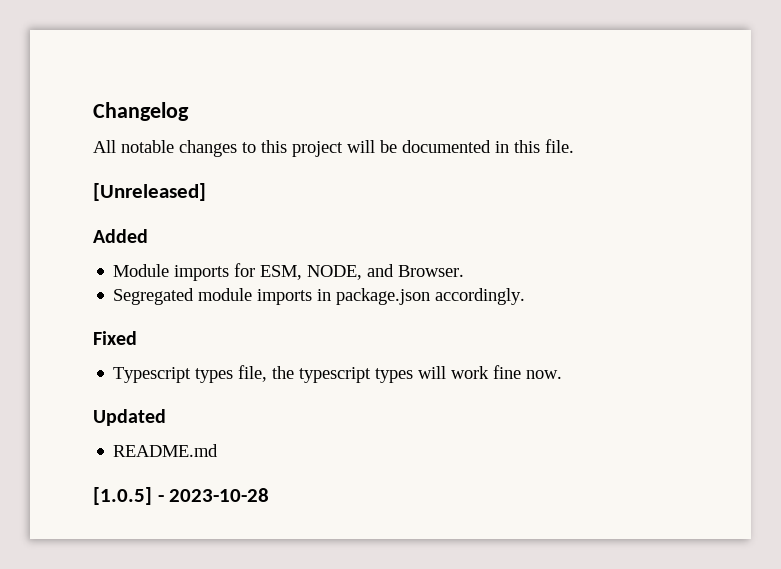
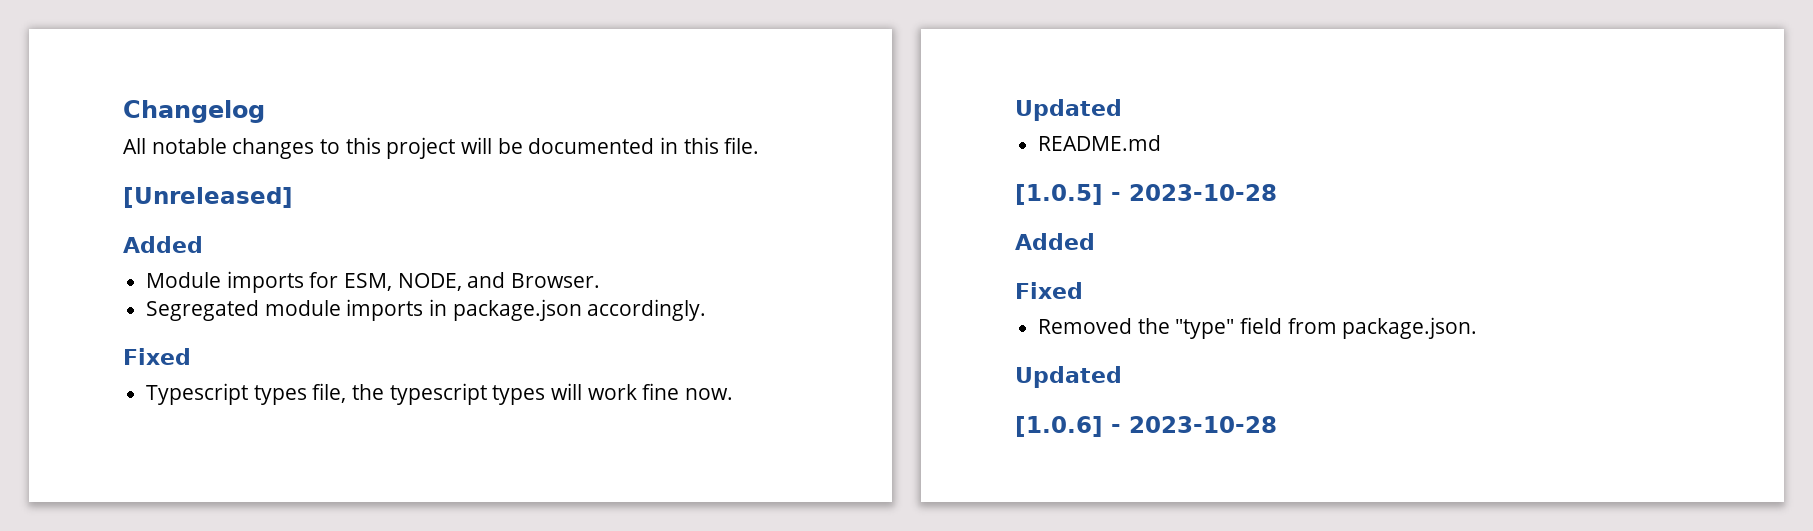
(270, 495) none -> [1015,233,1095,250] [1015,282,1083,299] [1038,317,1478,339] [1015,366,1122,388] [1015,416,1277,437] // Added // Fixed // Removed the "type" field from package.json. // Updated // [1.0.6] - 2023-10-28

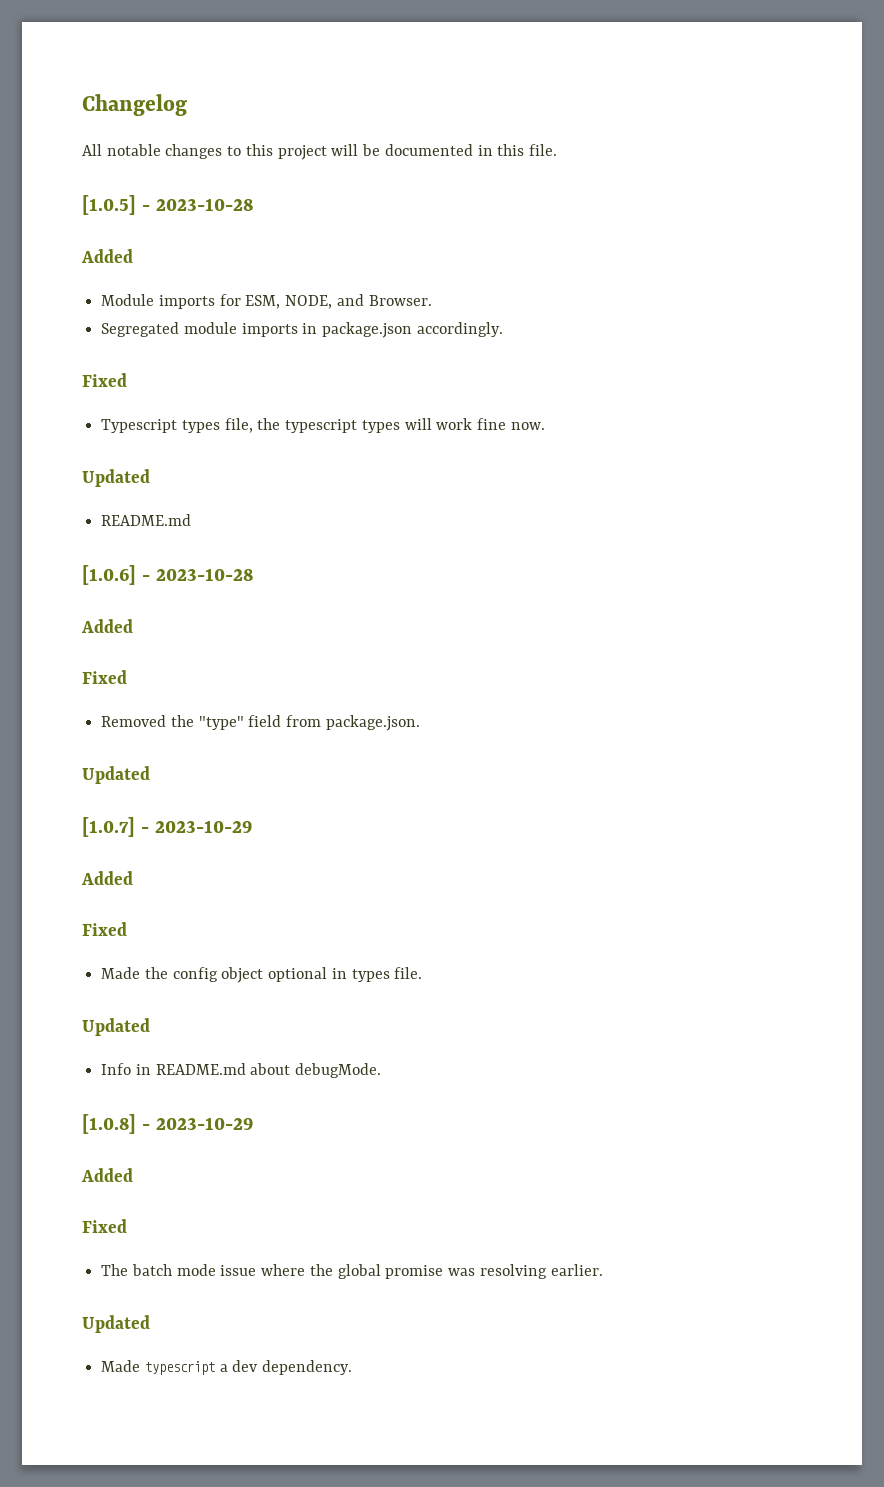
[123,187,293,208] [Unreleased] -> [82,195,253,215] [1.0.5] - 2023-10-28
[1015,184,1103,205] [1.0.5] -> [82,565,136,585] [1.0.6]
[1015,416,1277,437] [1.0.6] - 2023-10-28 -> [82,817,252,837] [81,871,133,885] [82,922,127,936] [101,967,423,983] [82,1018,150,1036] [101,1063,382,1078] [82,1114,253,1134] [81,1168,133,1182] [82,1219,127,1233] [101,1264,603,1279] [82,1315,150,1333] [101,1360,353,1375] [1.0.7] - 2023-10-29 // Added // Fixed // Made the config object optional in types file. // Updated // Info in README.md about debugMode. // [1.0.8] - 2023-10-29 // Added // Fixed // The batch mode issue where the global promise was resolving earlier. // Updated // Made typescript a dev dependency.

